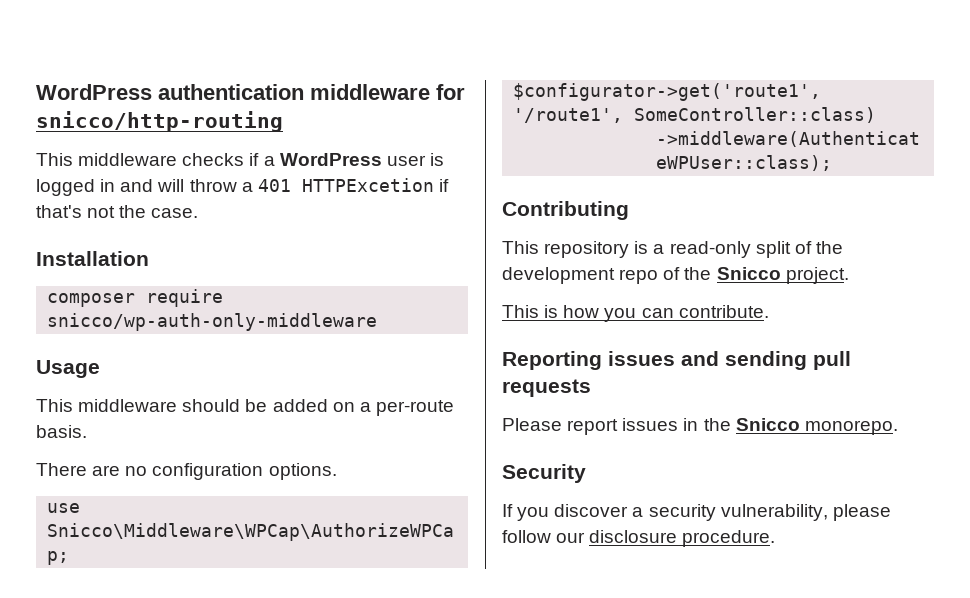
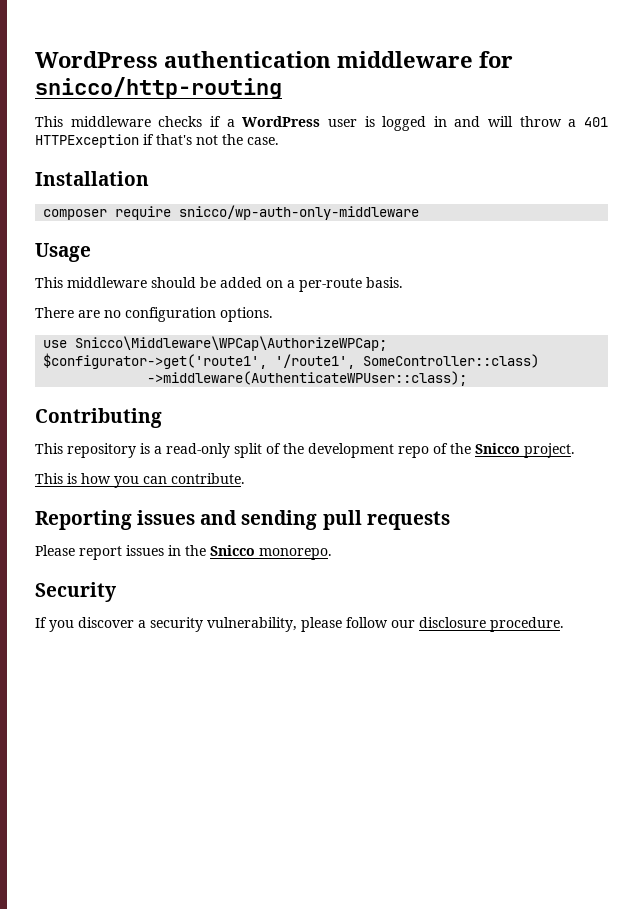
[301,178,434,192] HTTPExcetion -> [35,134,139,148] HTTPException

